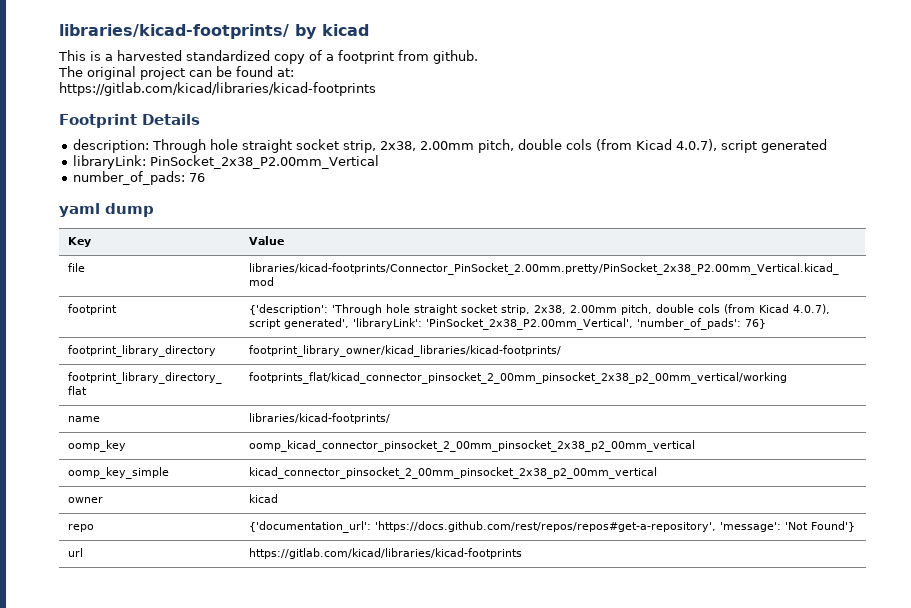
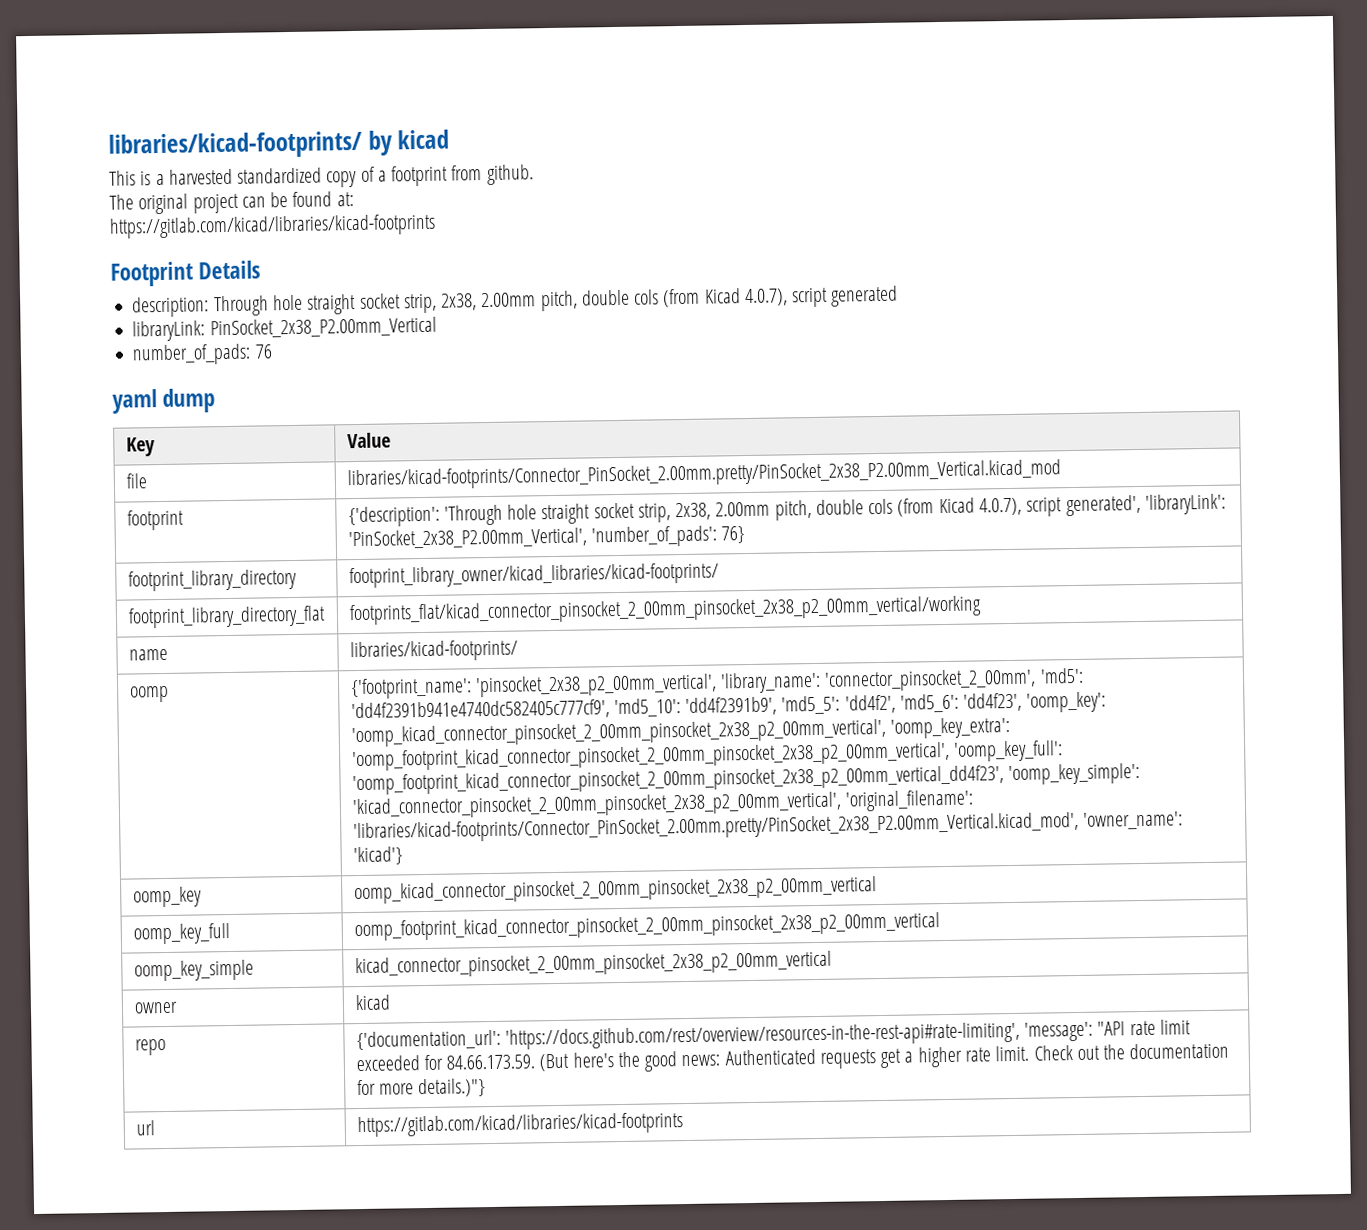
(390, 418) none -> [129,685,169,703] [349,667,1084,700] [350,691,1107,722] [350,717,1010,748] [351,740,1063,772] [351,763,1140,796] [351,789,974,820] [352,811,1183,844] [352,846,403,866] // oomp | {'footprint_name': 'pinsocket_2x38_p2_00mm_vertical', 'library_name': 'connector_pinsocket_2_00mm', 'md5': 'dd4f2391b941e4740dc582405c777cf9', 'md5_10': 'dd4f2391b9', 'md5_5': 'dd4f2', 'md5_6': 'dd4f23', 'oomp_key': 'oomp_kicad_connector_pinsocket_2_00mm_pinsocket_2x38_p2_00mm_vertical', 'oomp_key_extra': 'oomp_footprint_kicad_connector_pinsocket_2_00mm_pinsocket_2x38_p2_00mm_vertical', 'oomp_key_full': 'oomp_footprint_kicad_connector_pinsocket_2_00mm_pinsocket_2x38_p2_00mm_vertical_dd4f23', 'oomp_key_simple': 'kicad_connector_pinsocket_2_00mm_pinsocket_2x38_p2_00mm_vertical', 'original_filename': 'libraries/kicad-footprints/Connector_PinSocket_2.00mm.pretty/PinSocket_2x38_P2.00mm_Vertical.kicad_mod', 'owner_name': 'kicad'}
(695, 446) none -> [132,923,230,945] [353,912,940,942] // oomp_key_full | oomp_footprint_kicad_connector_pinsocket_2_00mm_pinsocket_2x38_p2_00mm_vertical
[374,521,855,532] 'https://docs.github.com/rest/repos/repos#get-a-repository', 'message': 'Not Found'} -> [504,1019,1191,1050] [355,1042,1230,1072] [356,1078,487,1098] 'https://docs.github.com/rest/overview/resources-in-the-rest-api#rate-limiting', 'message': "API rate limit exceeded for 84.66.173.59. (But here's the good news: Authenticated requests get a higher rate limit. Check out the documentation for more details.)"}

